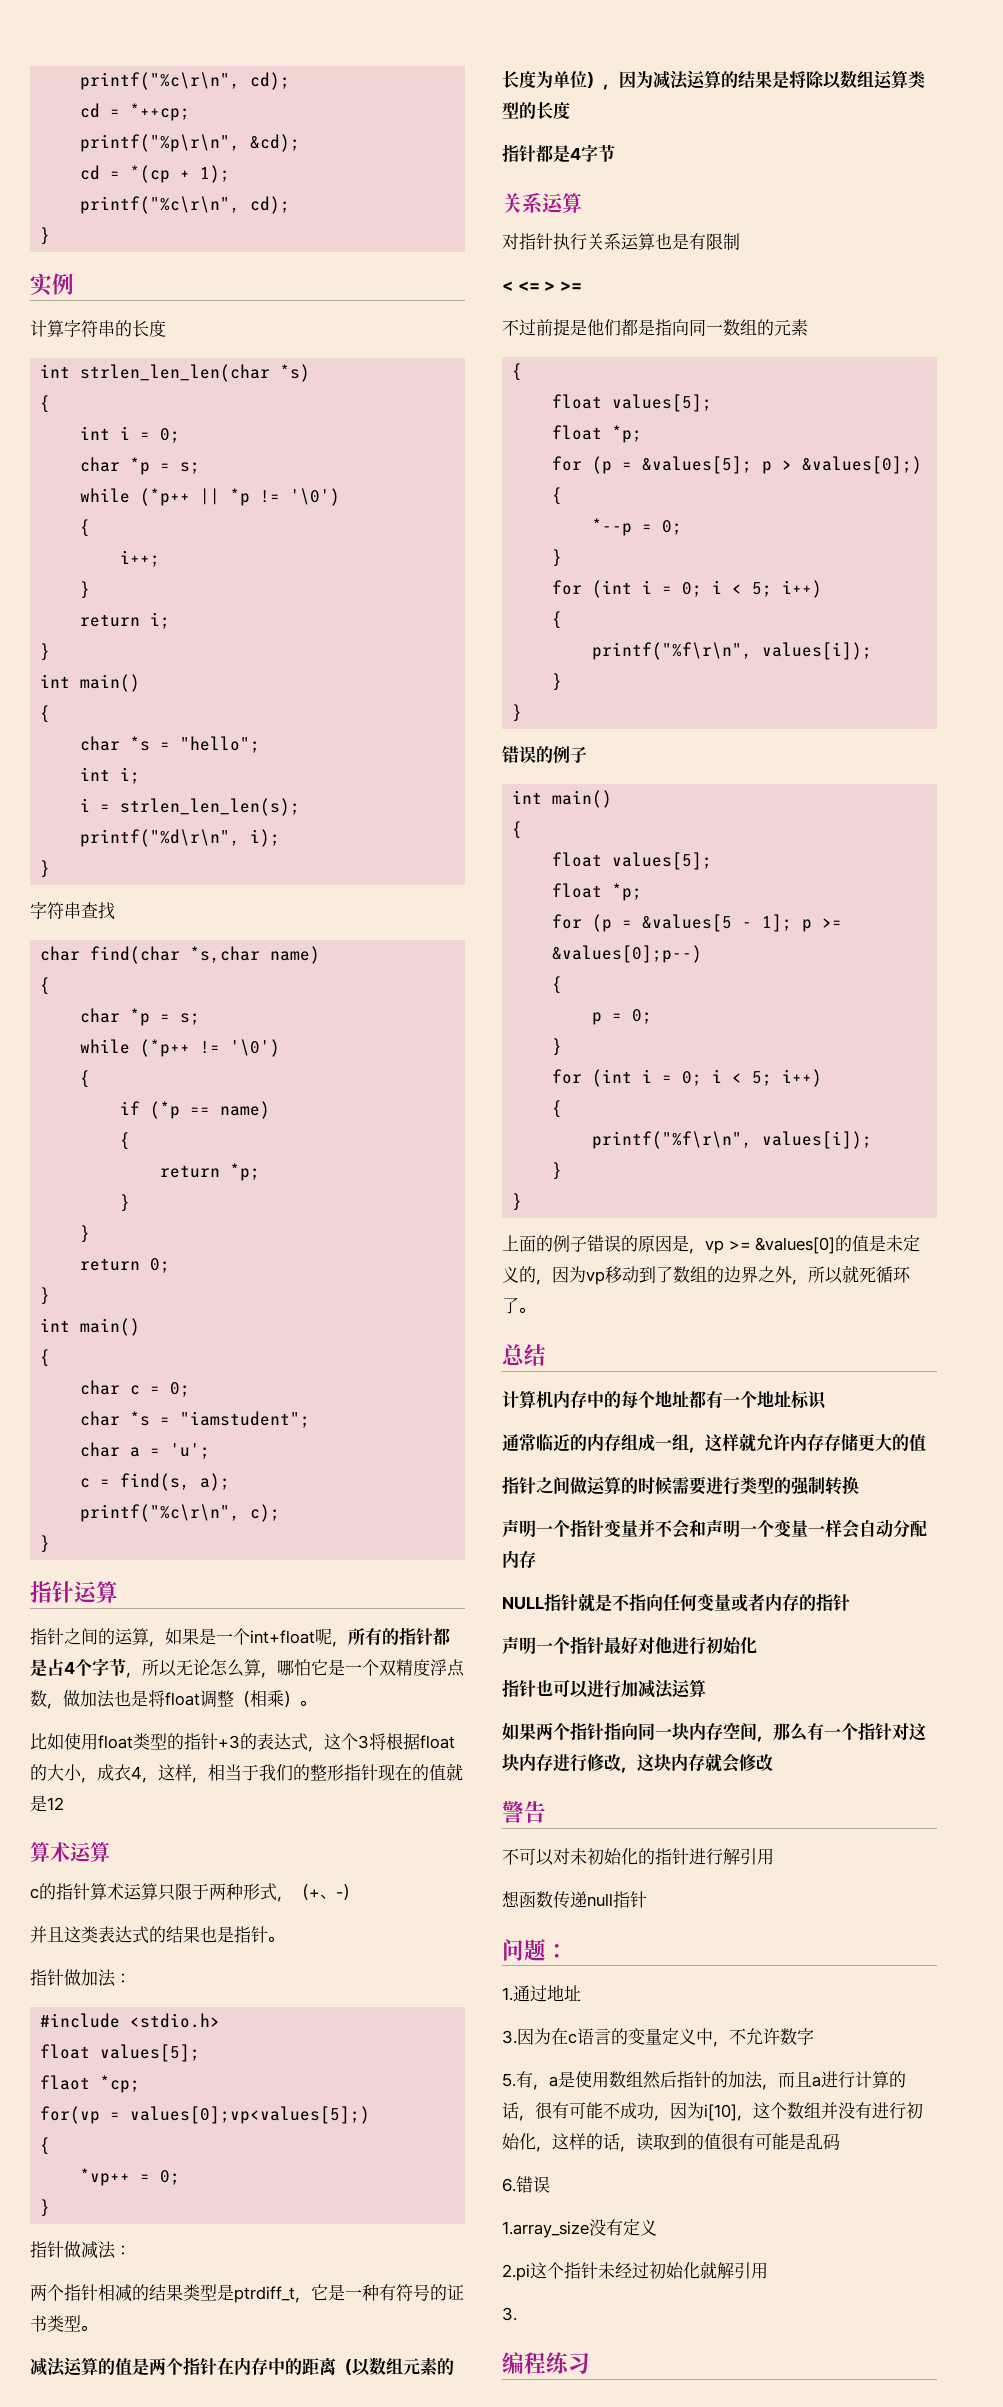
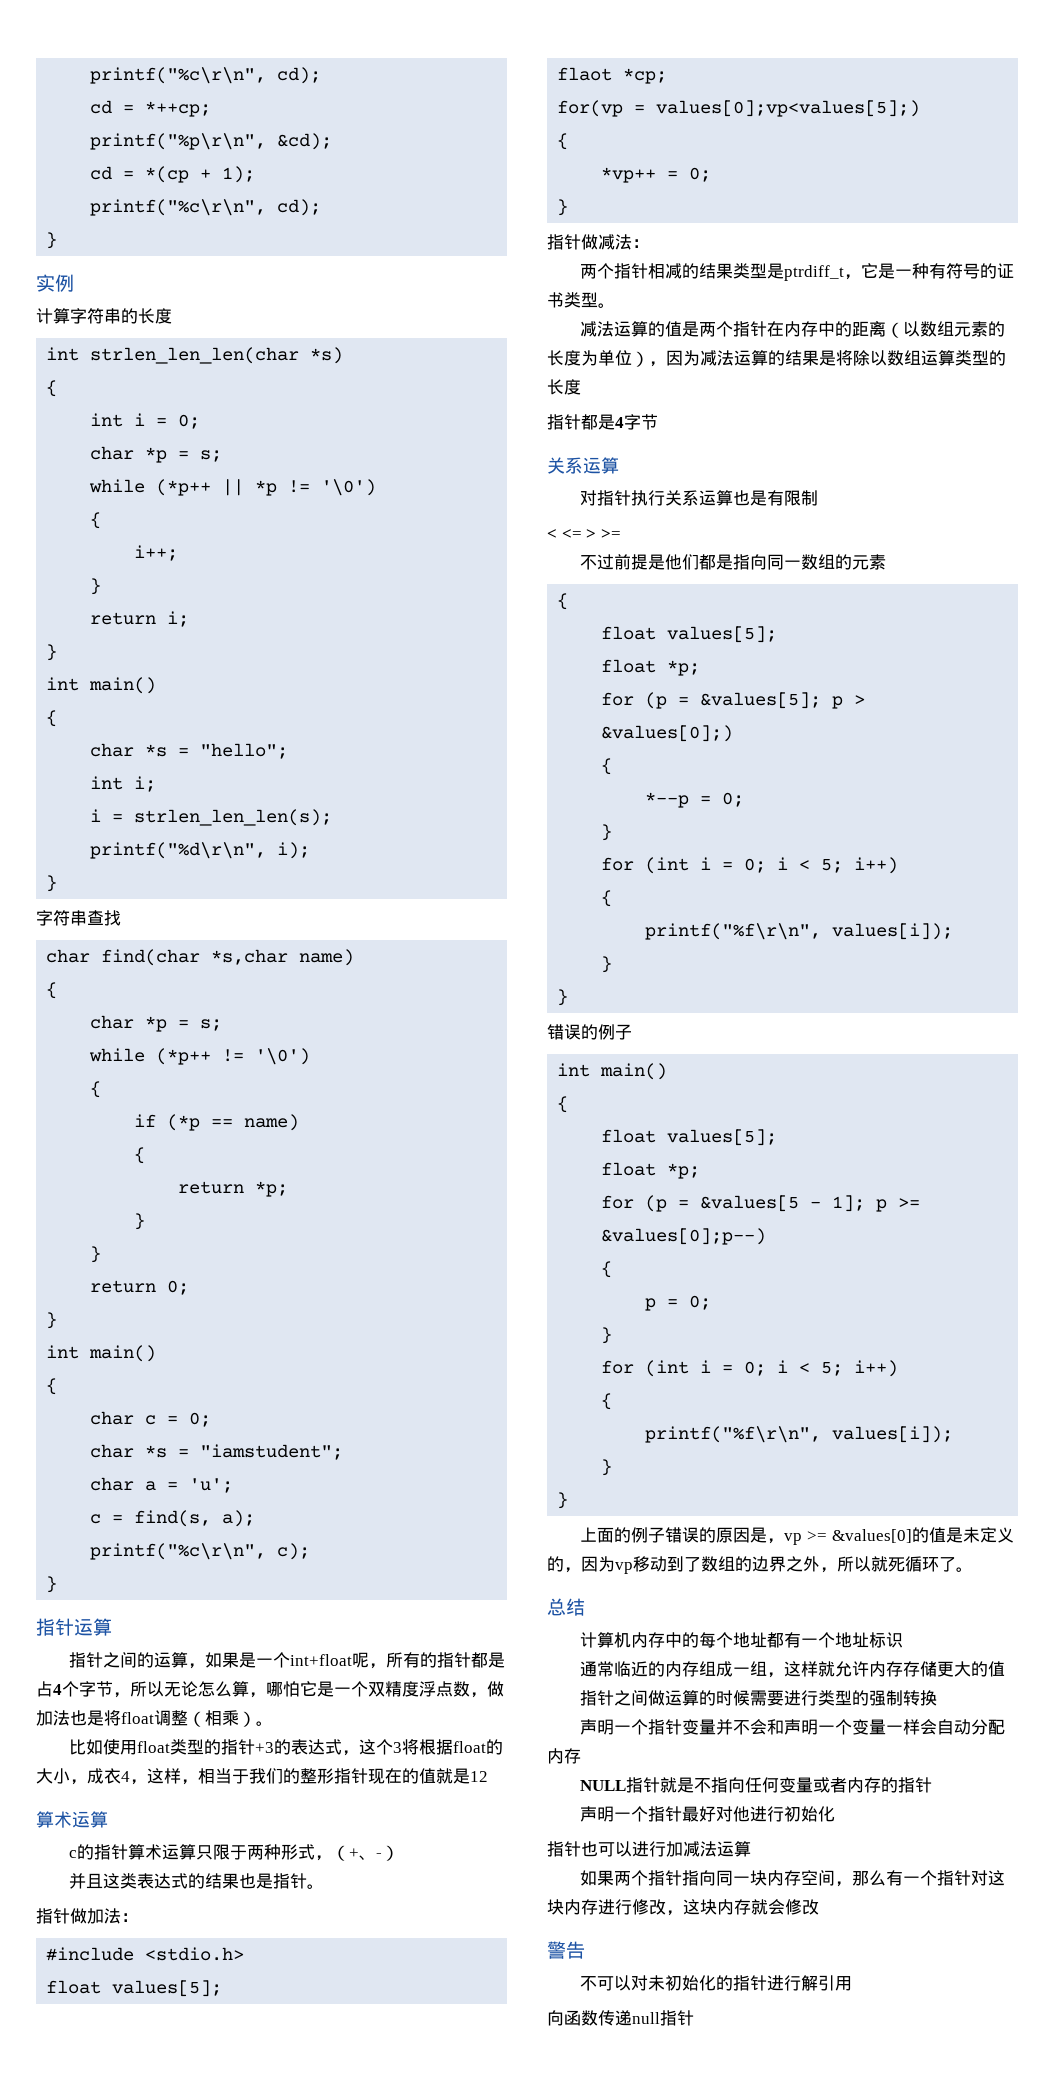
[502,1891,520,1908] 想 -> [547,2010,564,2026] 向
[502,1938,568,1961] [502,1985,581,2002] [502,2028,814,2047] [502,2071,906,2090] [502,2102,923,2121] [502,2133,840,2152] [502,2176,550,2193] [502,2219,657,2238] [502,2261,768,2281] [502,2307,517,2321] [502,2352,590,2374] // 问题： // 1.通过地址 // 3.因为在c语言的变量定义中，不允许数字 // 5.有，a是使用数组然后指针的加法，而且a进行计算的话，很有可能不成功，因为i[10]，这个数组并没有进行初始化，这样的话，读取到的值很有可能是乱码 // 6.错误 // 1.array_size没有定义 // 2.pi这个指针未经过初始化就解引用 // 3. // 编程练习 -> (694, 2018) none

